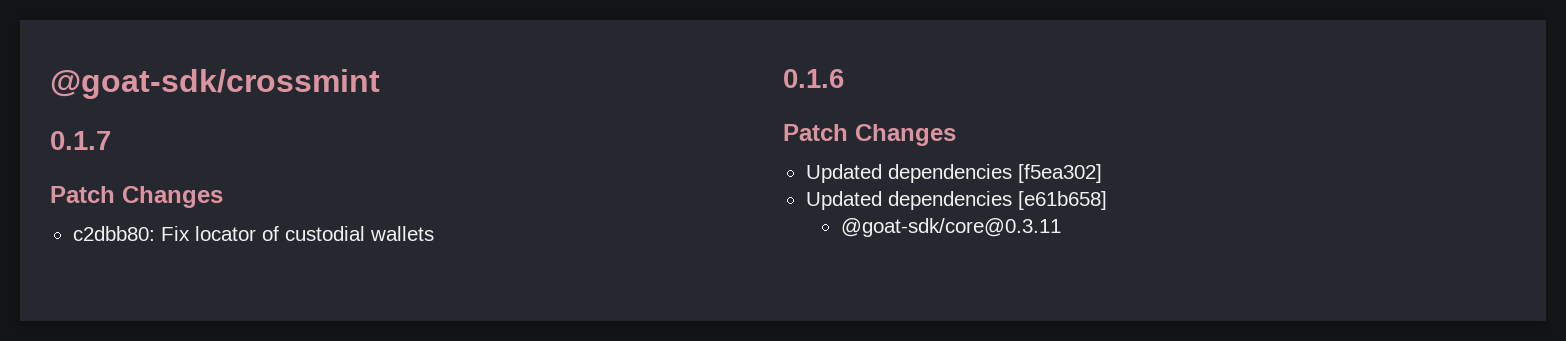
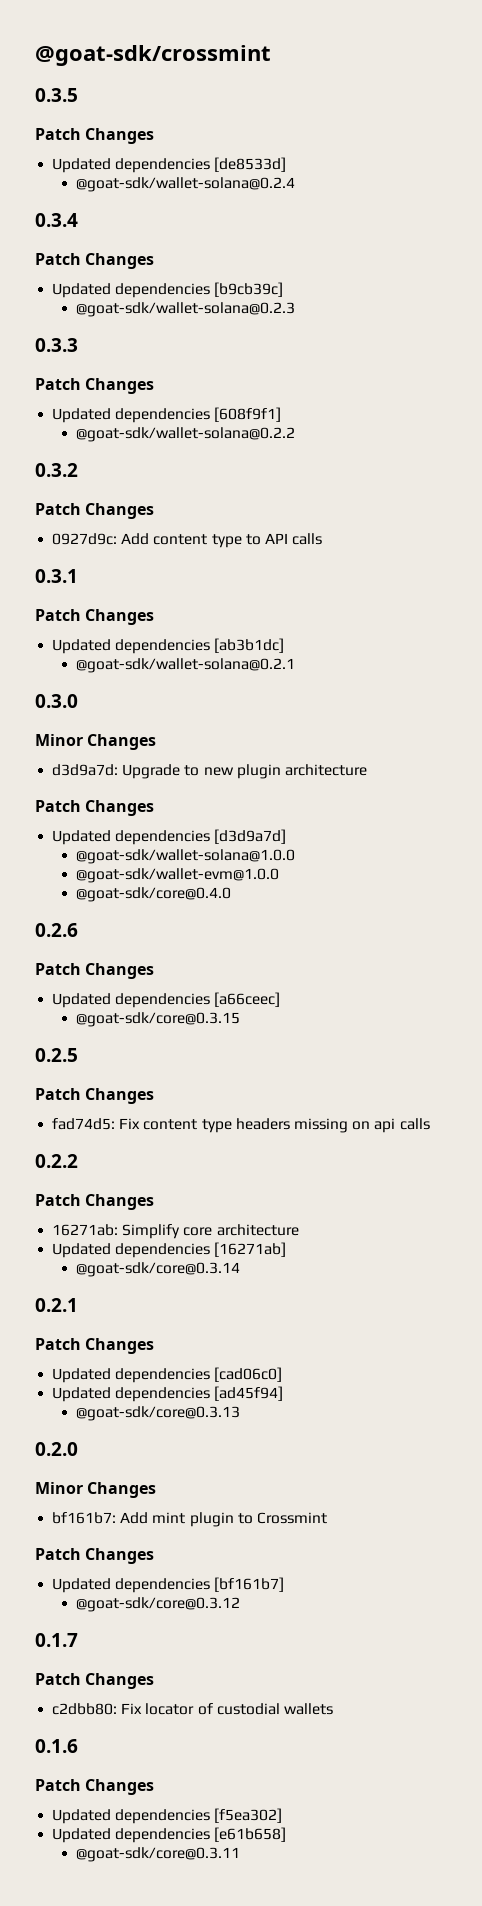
(380, 84) none -> [35,88,78,102] [35,128,155,144] [52,157,287,173] [76,177,296,192] [35,213,78,227] [35,253,155,269] [52,282,284,298] [76,302,296,317] [35,338,78,352] [35,378,155,394] [52,407,282,423] [76,427,296,442] [35,463,78,477] [35,503,155,519] [52,533,323,548] [35,569,78,583] [35,609,155,625] [52,638,285,654] [76,658,296,673] [35,694,78,708] [35,734,157,750] [52,764,367,779] [35,800,155,816] [52,829,287,845] [76,849,296,864] [76,868,280,883] [76,887,232,902] [35,923,78,937] [35,963,155,979] [52,992,281,1008] [76,1012,241,1027] [35,1048,78,1062] [35,1088,155,1104] [52,1118,430,1133] [35,1154,78,1168] [35,1194,155,1210] [52,1224,299,1239] [52,1242,287,1258] [76,1262,241,1277] [35,1298,78,1312] [35,1338,155,1354] [52,1367,283,1383] [52,1386,284,1402] [76,1406,241,1421] [35,1442,78,1456] [35,1482,157,1498] [52,1512,327,1527] [35,1548,155,1564] [52,1577,285,1593] [76,1597,241,1612] // 0.3.5 // Patch Changes // Updated dependencies [de8533d] // @goat-sdk/wallet-solana@0.2.4 // 0.3.4 // Patch Changes // Updated dependencies [b9cb39c] // @goat-sdk/wallet-solana@0.2.3 // 0.3.3 // Patch Changes // Updated dependencies [608f9f1] // @goat-sdk/wallet-solana@0.2.2 // 0.3.2 // Patch Changes // 0927d9c: Add content type to API calls // 0.3.1 // Patch Changes // Updated dependencies [ab3b1dc] // @goat-sdk/wallet-solana@0.2.1 // 0.3.0 // Minor Changes // d3d9a7d: Upgrade to new plugin architecture // Patch Changes // Updated dependencies [d3d9a7d] // @goat-sdk/wallet-solana@1.0.0 // @goat-sdk/wallet-evm@1.0.0 // @goat-sdk/core@0.4.0 // 0.2.6 // Patch Changes // Updated dependencies [a66ceec] // @goat-sdk/core@0.3.15 // 0.2.5 // Patch Changes // fad74d5: Fix content type headers missing on api calls // 0.2.2 // Patch Changes // 16271ab: Simplify core architecture // Updated dependencies [16271ab] // @goat-sdk/core@0.3.14 // 0.2.1 // Patch Changes // Updated dependencies [cad06c0] // Updated dependencies [ad45f94] // @goat-sdk/core@0.3.13 // 0.2.0 // Minor Changes // bf161b7: Add mint plugin to Crossmint // Patch Changes // Updated dependencies [bf161b7] // @goat-sdk/core@0.3.12

